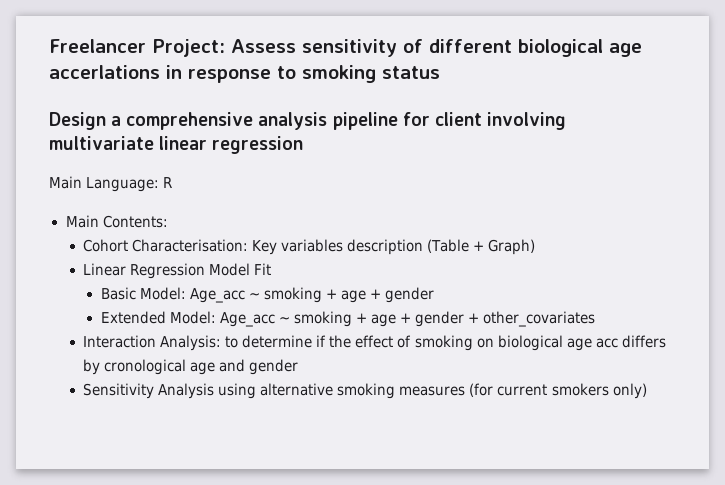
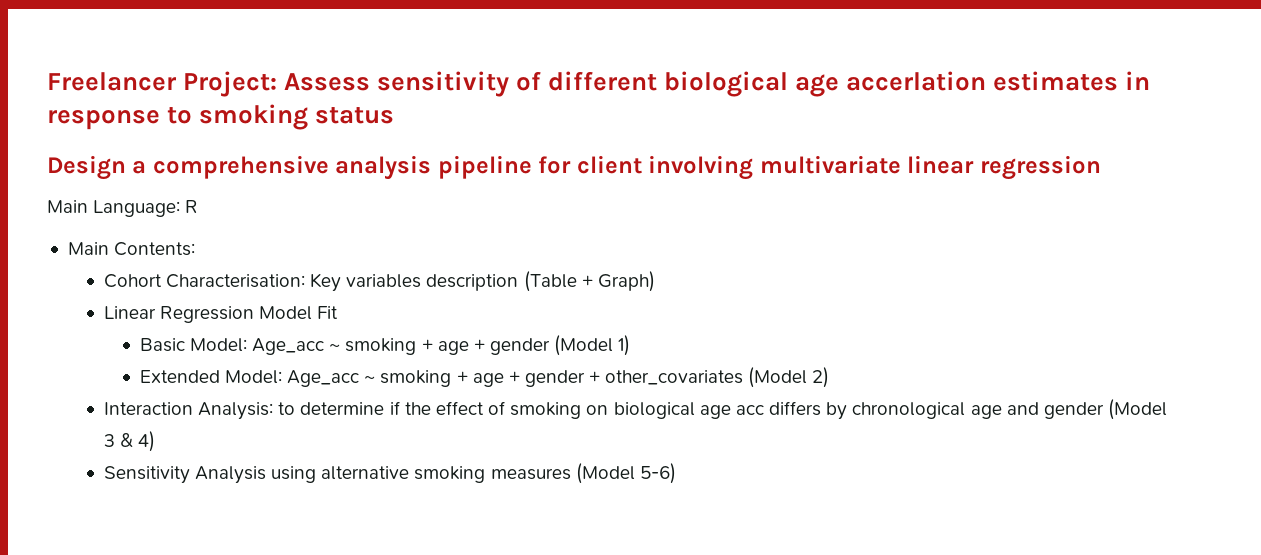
[49,65,160,79] accerlations -> [846,71,1119,91] accerlation estimates
(435, 295) none -> [554,335,631,356] (Model 1)
(596, 319) none -> [748,367,830,388] (Model 2)
[104,359,187,375] cronological -> [852,402,966,419] chronological
(299, 367) none -> [1108,399,1168,420] [103,431,156,452] (Model 3 & 4)
[469,383,647,399] (for current smokers only) -> [575,463,676,484] (Model 5-6)

